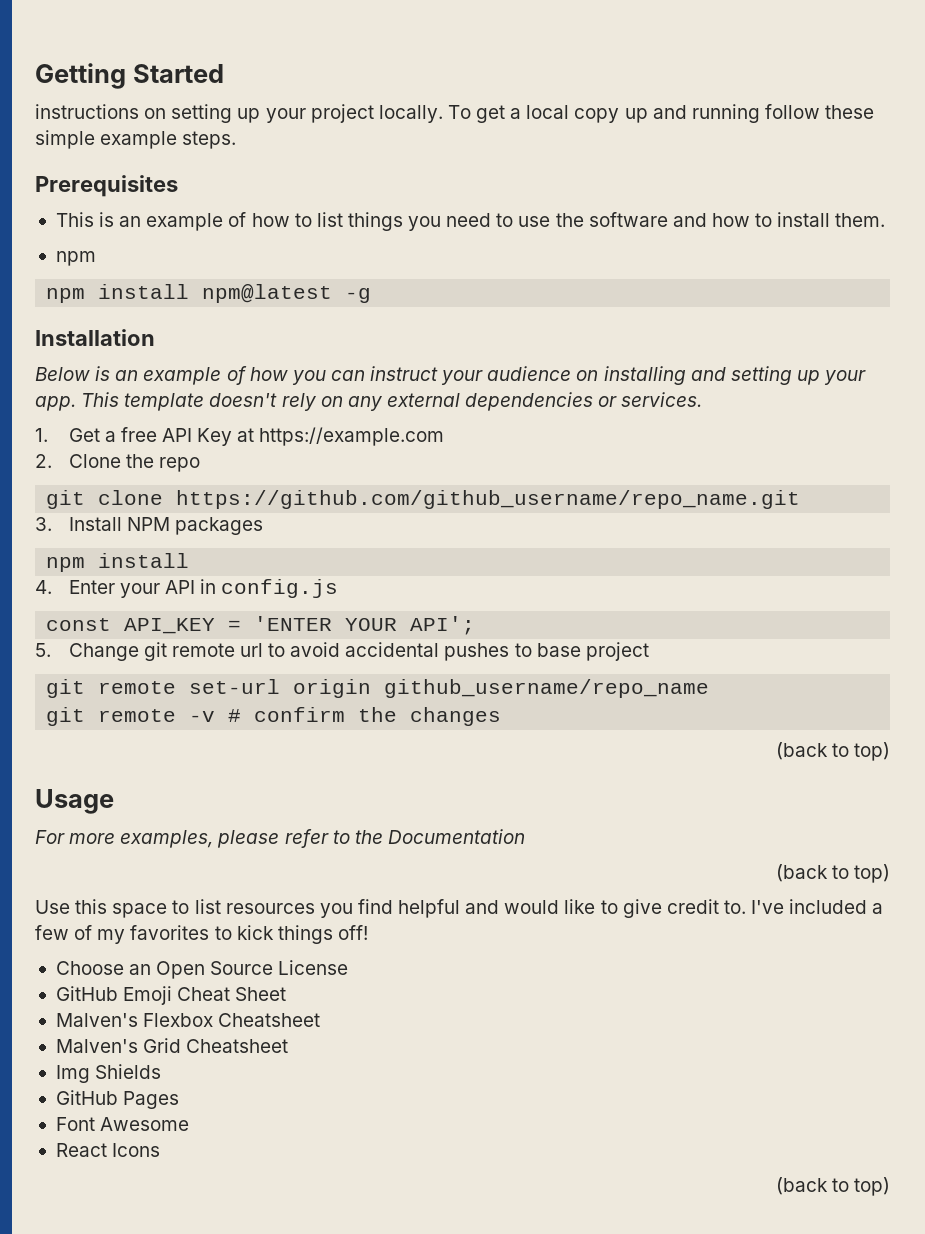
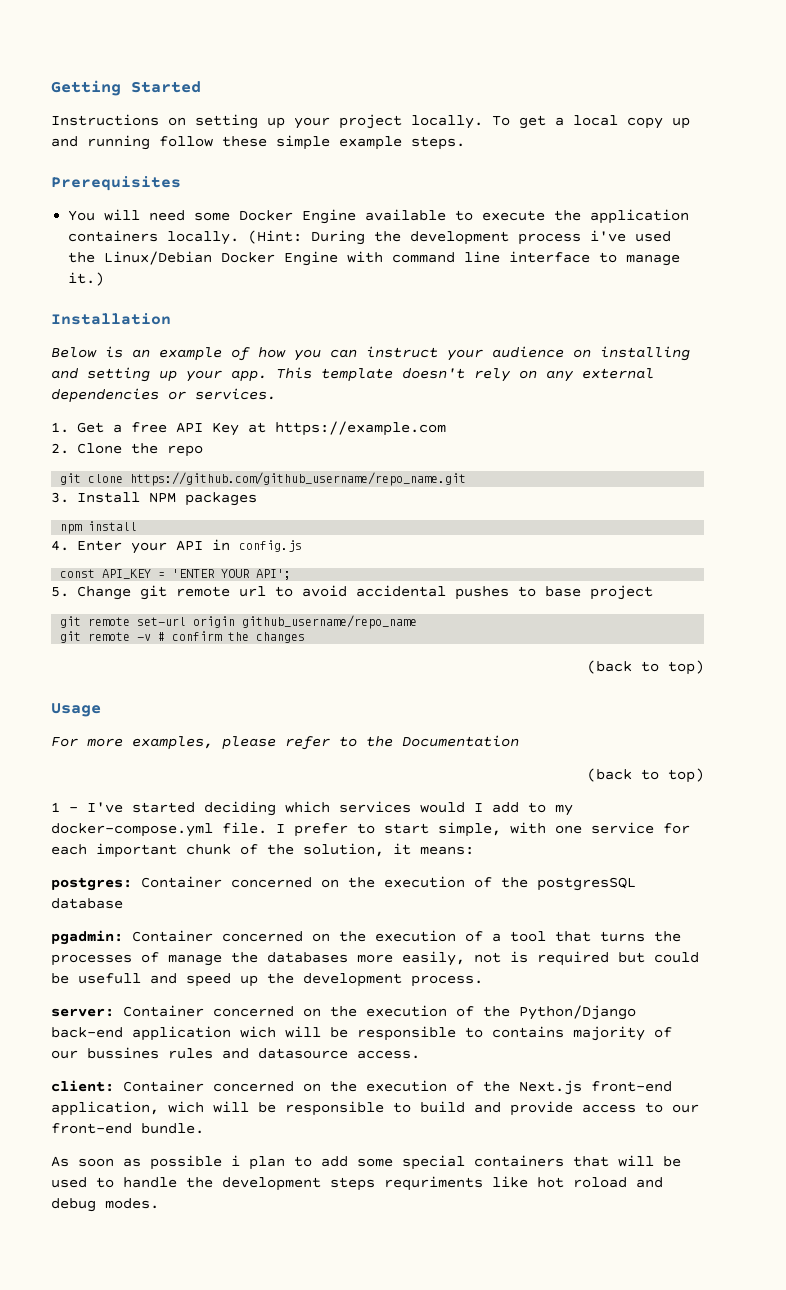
[35,104,139,119] instructions -> [51,114,159,126] Instructions
[55,212,886,231] [55,251,96,266] [46,284,372,303] This is an example of how to list things you need to use the software and how to install them. // npm // npm install npm@latest -g -> [68,209,690,224] [68,230,672,245] [68,251,681,266] [68,272,105,286] You will need some Docker Engine available to execute the application containers locally. (Hint: During the development process i've used the Linux/Debian Docker Engine with command line interface to manage it.)
[35,899,884,918] [35,925,368,944] [55,960,349,979] [55,986,287,1005] [55,1013,321,1027] [55,1038,289,1053] [55,1064,162,1083] [55,1090,180,1109] [55,1117,190,1131] [55,1143,161,1157] [775,1177,890,1196] Use this space to list resources you find helpful and would like to give credit to. I've included a few of my favorites to kick things off! // Choose an Open Source License // GitHub Emoji Cheat Sheet // Malven's Flexbox Cheatsheet // Malven's Grid Cheatsheet // Img Shields // GitHub Pages // Font Awesome // React Icons // (back to top) -> [51,801,573,816] [51,822,690,837] [51,843,474,858] [51,876,636,891] [51,898,123,909] [51,930,681,945] [51,951,699,966] [51,973,483,987] [51,1005,636,1020] [51,1026,672,1041] [51,1047,420,1059] [51,1080,672,1095] [51,1101,699,1116] [51,1123,204,1134] [51,1155,681,1170] [51,1176,663,1191] [51,1198,159,1212] 1 - I've started deciding which services would I add to my docker-compose.yml file. I prefer to start simple, with one service for each important chunk of the solution, it means: // postgres: Container concerned on the execution of the postgresSQL database // pgadmin: Container concerned on the execution of a tool that turns the processes of manage the databases more easily, not is required but could be usefull and speed up the development process. // server: Container concerned on the execution of the Python/Django back-end application wich will be responsible to contains majority of our bussines rules and datasource access. // client: Container concerned on the execution of the Next.js front-end application, wich will be responsible to build and provide access to our front-end bundle. // As soon as possible i plan to add some special containers that will be used to handle the development steps requriments like hot roload and debug modes.

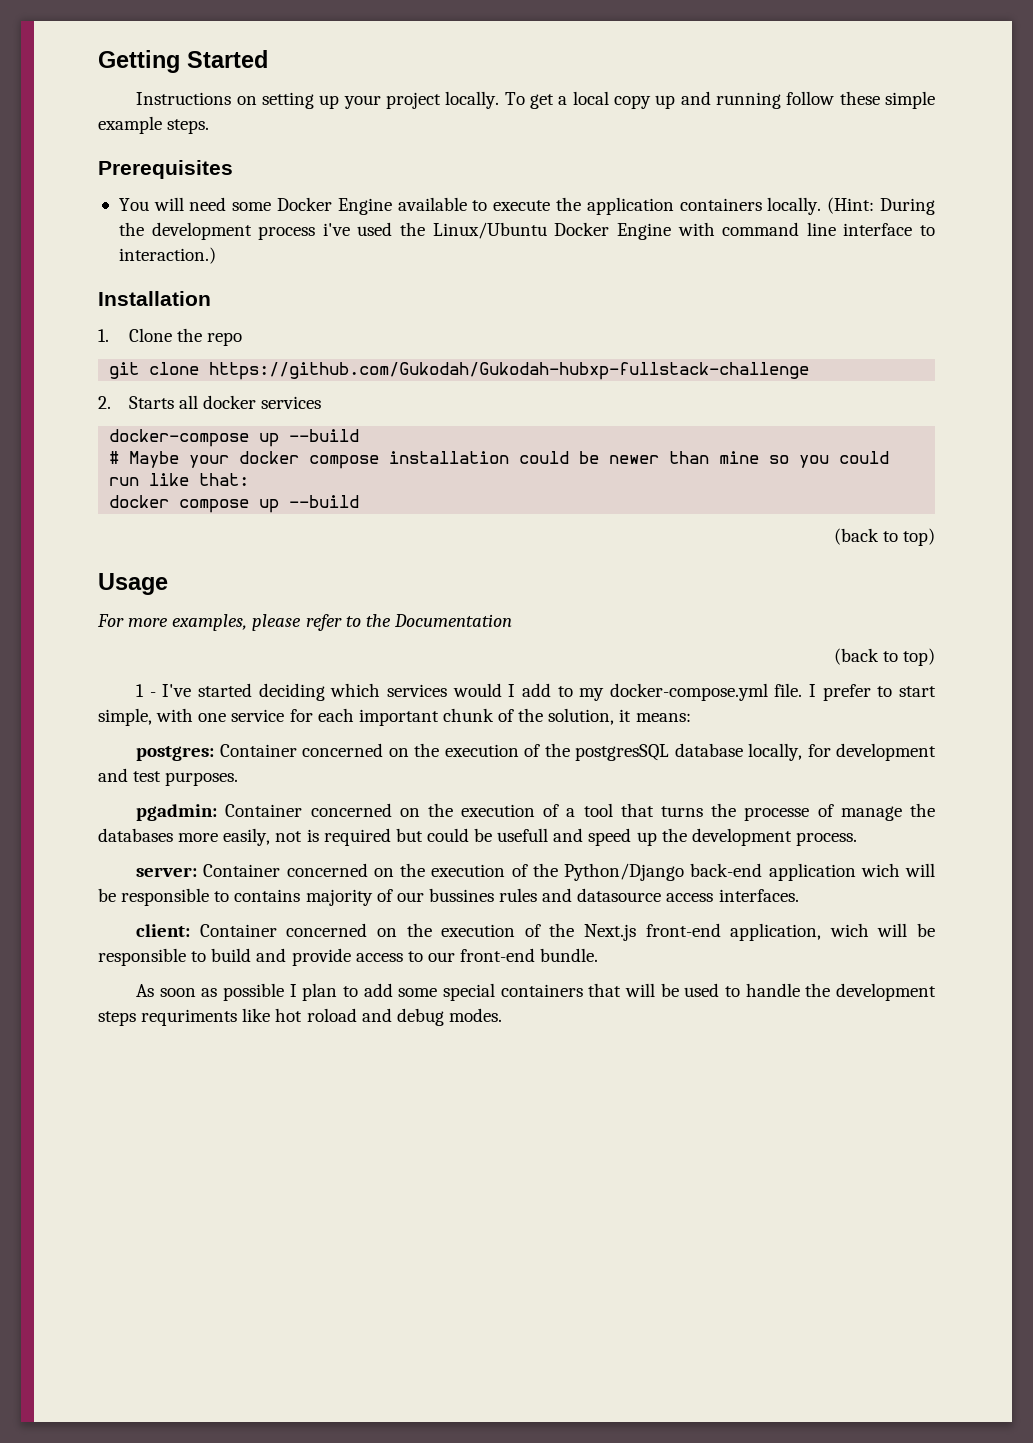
[104,251,213,265] Linux/Debian -> [432,222,547,239] Linux/Ubuntu
[626,254,681,266] [68,272,105,286] manage it.) -> [118,247,216,264] interaction.)
[51,346,690,361] [51,367,654,382] [51,388,276,403] [51,421,446,436] [51,443,69,454] Below is an example of how you can instruct your audience on installing and setting up your app. This template doesn't rely on any external dependencies or services. // 1. Get a free API Key at https://example.com // 2. -> [98,329,109,342] 1.
[130,472,467,486] [51,492,257,506] [60,521,138,534] [51,539,302,554] [60,569,292,580] [51,585,653,600] [60,615,418,629] [60,631,306,643] https://github.com/github_username/repo_name.git // 3. Install NPM packages // npm install // 4. Enter your API in config.js // const API_KEY = 'ENTER YOUR API'; // 5. Change git remote url to avoid accidental pushes to base project // git remote set-url origin github_username/repo_name // git remote -v # confirm the changes -> [209,362,810,380] [98,395,321,409] [109,429,360,447] [109,451,890,469] [109,473,250,486] [109,495,360,513] https://github.com/Gukodah/Gukodah-hubxp-fullstack-challenge // 2. Starts all docker services // docker-compose up --build // # Maybe your docker compose installation could be newer than mine so you could run like that: // docker compose up --build
(123, 903) none -> [748,743,936,761] [98,768,239,786] locally, for development and test purposes.
[51,954,132,966] processes -> [744,807,810,821] processe
[357,1050,420,1059] access. -> [666,889,799,902] access interfaces.
[231,1155,240,1166] i -> [289,984,297,997] I

